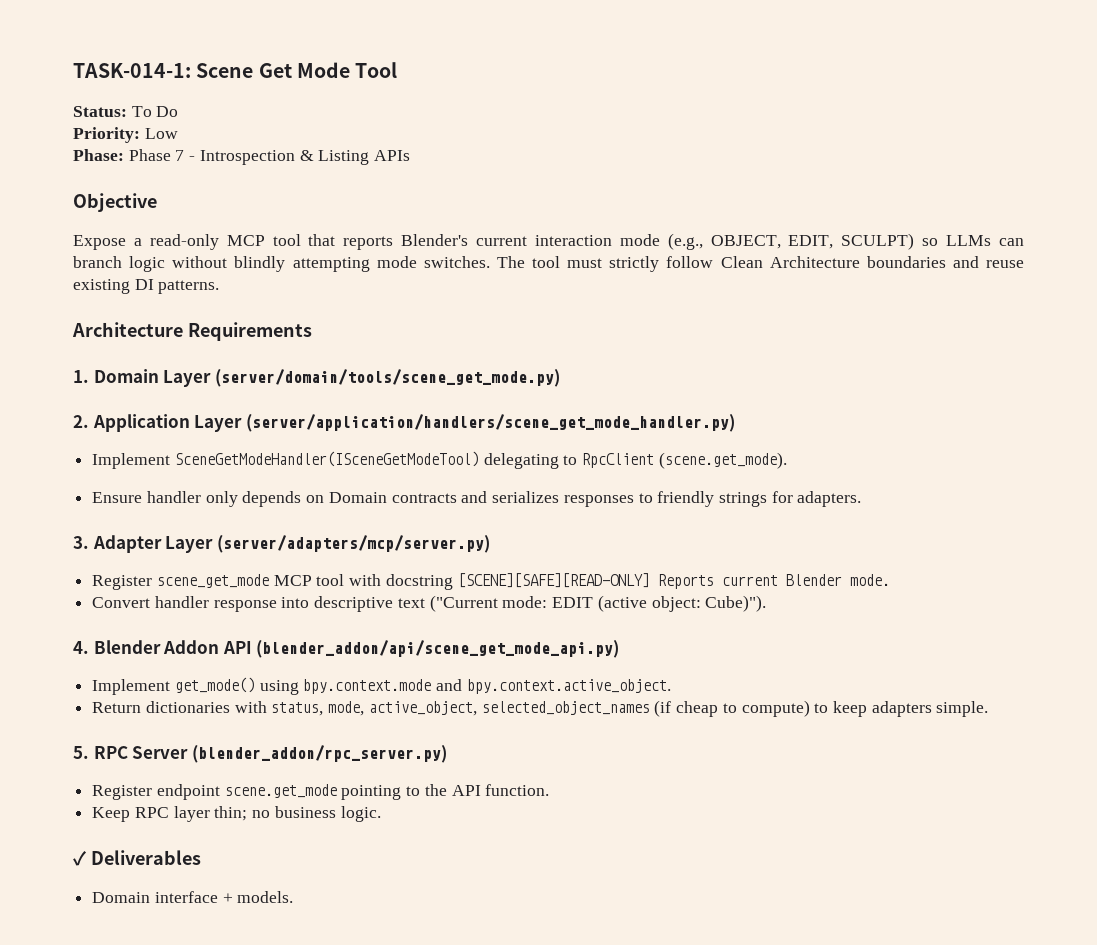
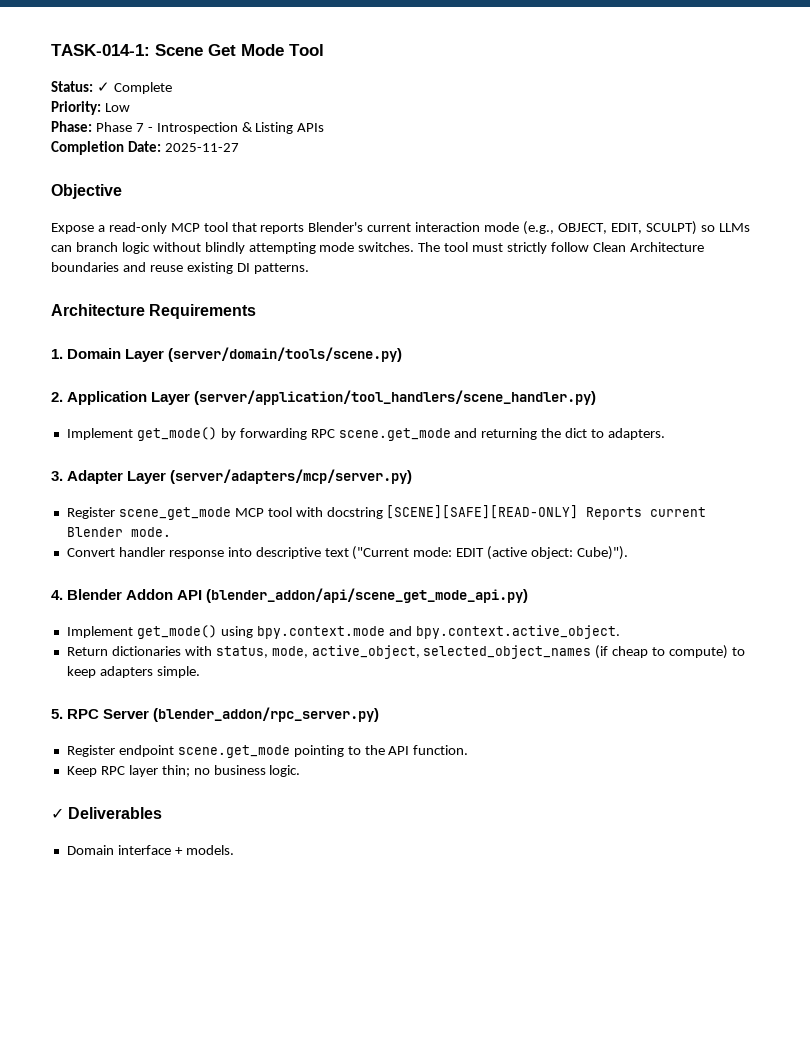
[131,106,179,117] To Do -> [96,82,172,94] ✓ Complete
(411, 155) none -> [51,141,239,155] // Completion Date: 2025-11-27
[214,369,560,387] (server/domain/tools/scene_get_mode.py) -> [168,347,403,362] (server/domain/tools/scene.py)
[245,414,735,432] [92,451,787,469] [92,491,793,507] (server/application/handlers/scene_get_mode_handler.py) // Implement SceneGetModeHandler(ISceneGetModeTool) delegating to RpcClient (scene.get_mode). // Ensure handler only depends on Domain contracts and serializes responses to friendly strings for -> [194,390,597,405] [66,427,605,441] (server/application/tool_handlers/scene_handler.py) // Implement get_mode() by forwarding RPC scene.get_mode and returning the dict to

